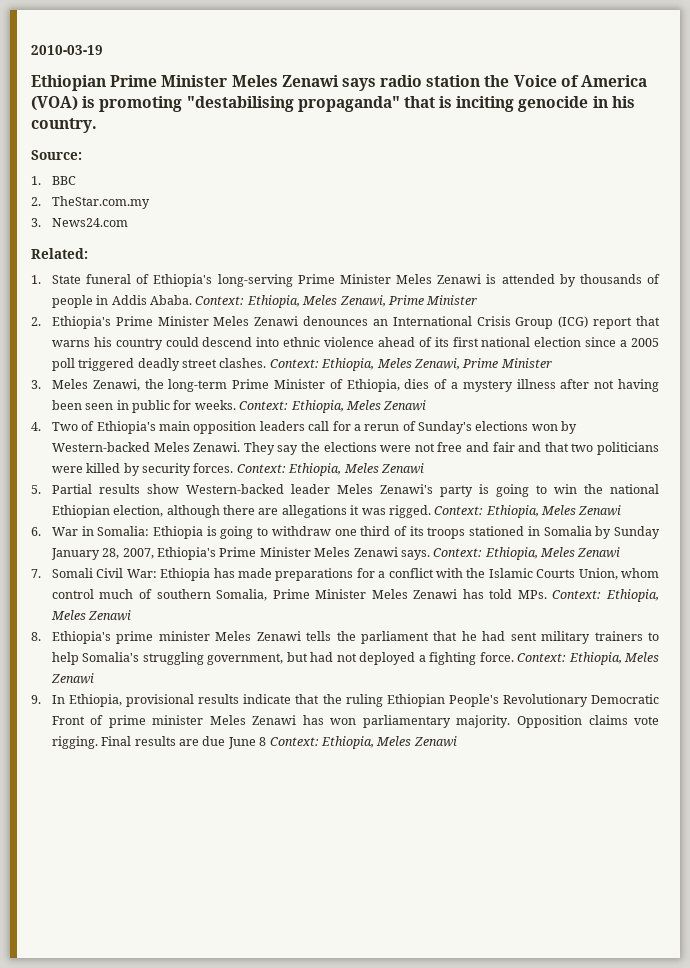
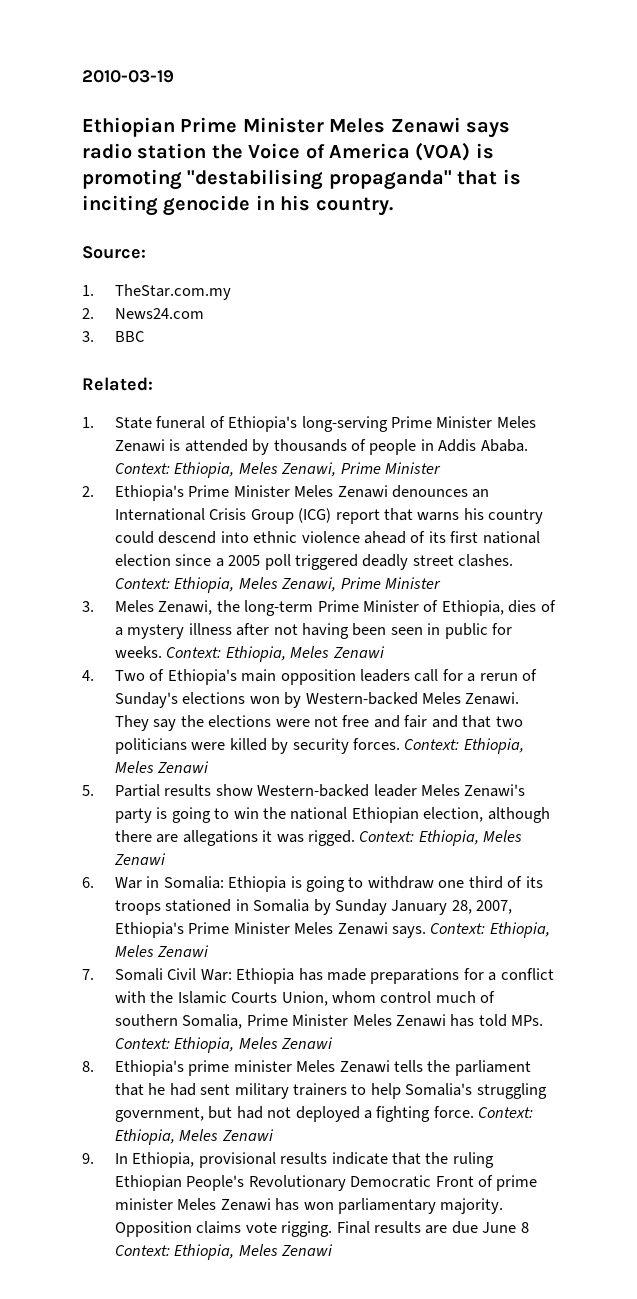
[51,176,76,185] [31,197,41,206] BBC // 2. -> (94, 290) none
[31,218,41,227] 3. -> [82,308,94,319] 2.
(128, 222) none -> [82,331,144,342] // 3. BBC

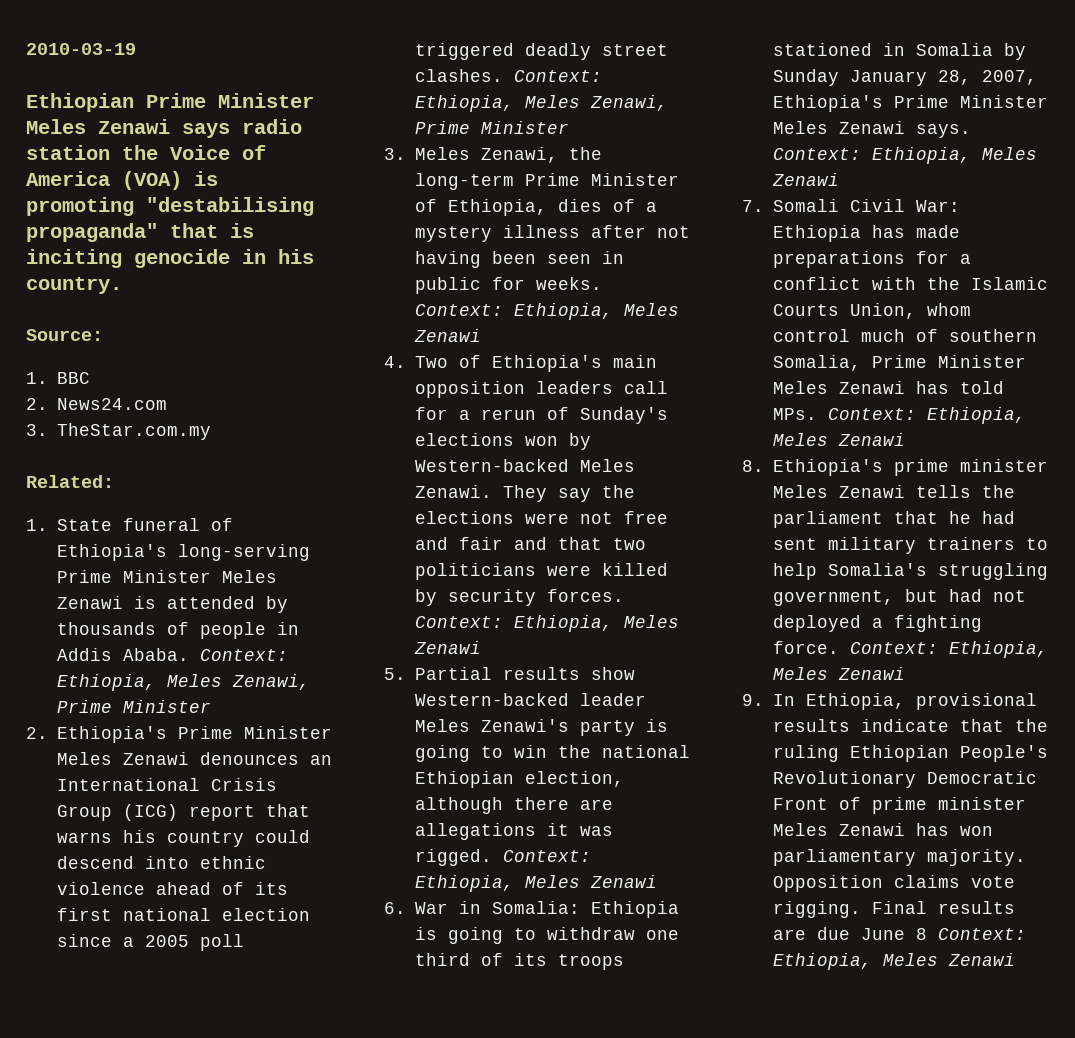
[114,284,231,300] TheStar.com.my -> [56,372,90,384] BBC
[114,331,144,342] BBC -> [56,423,211,440] TheStar.com.my

